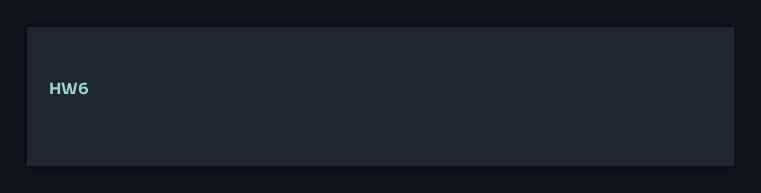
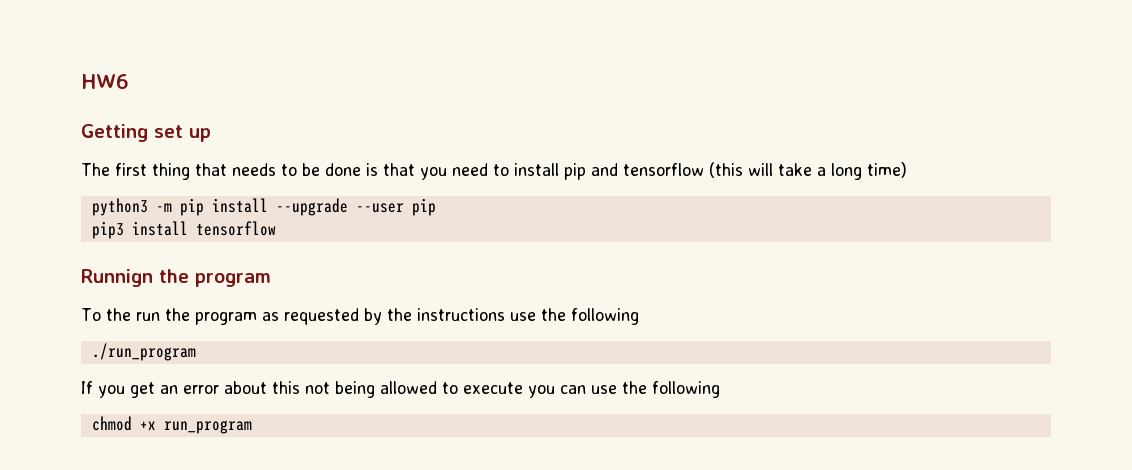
(89, 88) none -> [81,124,211,142] [81,162,907,180] [91,198,436,216] [91,221,276,239] [81,269,271,287] [81,308,639,325] [91,343,196,361] [81,381,720,398] [91,416,252,434] // Getting set up // The first thing that needs to be done is that you need to install pip and tensorflow (this will take a long time) // python3 -m pip install --upgrade --user pip // pip3 install tensorflow // Runnign the program // To the run the program as requested by the instructions use the following // ./run_program // If you get an error about this not being allowed to execute you can use the following // chmod +x run_program

